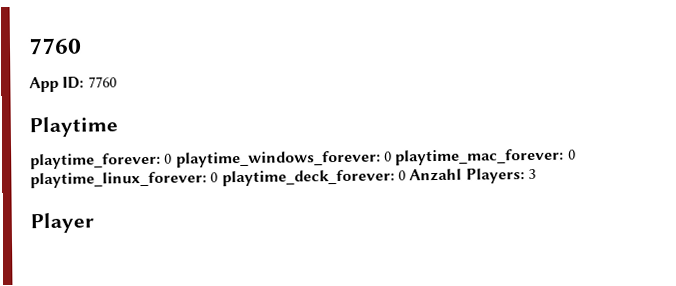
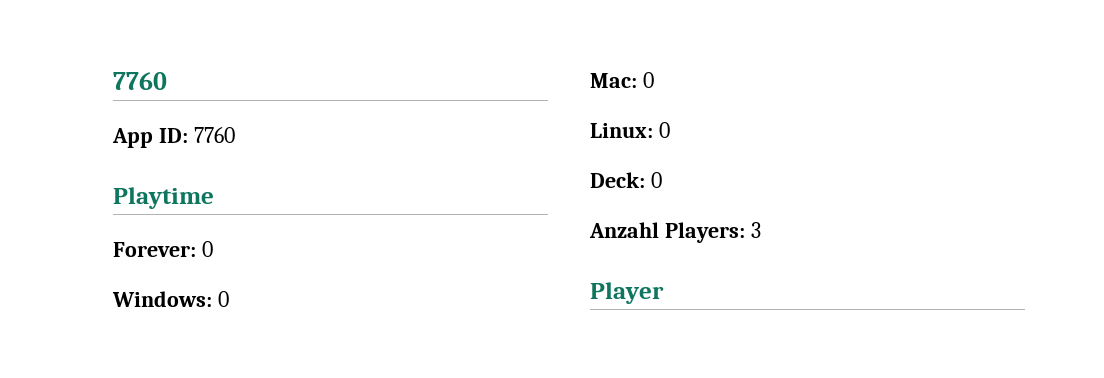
[30,148,576,170] [30,169,406,189] playtime_forever: 0 playtime_windows_forever: 0 playtime_mac_forever: 0 playtime_linux_forever: 0 playtime_deck_forever: 0 -> [113,241,213,257] [112,291,229,307] [590,72,654,88] [590,122,670,138] [590,172,662,188] Forever: 0 // Windows: 0 // Mac: 0 // Linux: 0 // Deck: 0 //

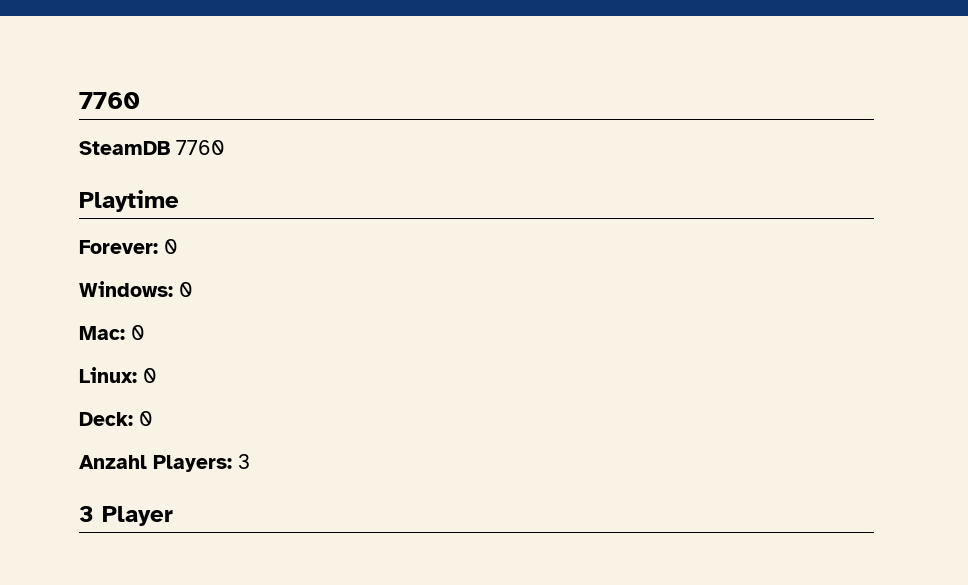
[113,72,167,90] [112,128,188,148] 7760 // App ID: -> [79,92,140,109] [79,141,170,155] 7760 // SteamDB
(761, 230) none -> [79,506,94,522] 3

